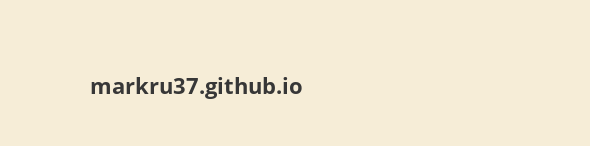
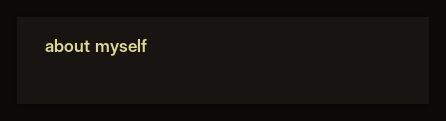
[90,77,303,99] markru37.github.io -> [45,39,147,56] about myself

